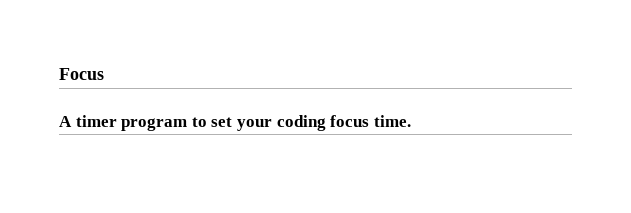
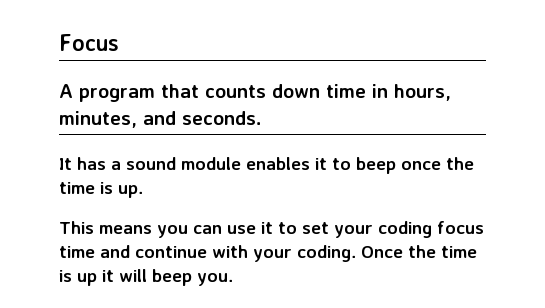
[75,115,188,131] timer program -> [79,84,451,102] [59,111,262,128] [59,157,474,174] [59,182,143,198] [59,221,273,238] program that counts down time in hours, minutes, and seconds. // It has a sound module enables it to beep once the time is up. // This means you can use it
[373,115,411,127] time. -> [59,245,477,262] [59,269,233,286] time and continue with your coding. Once the time is up it will beep you.

